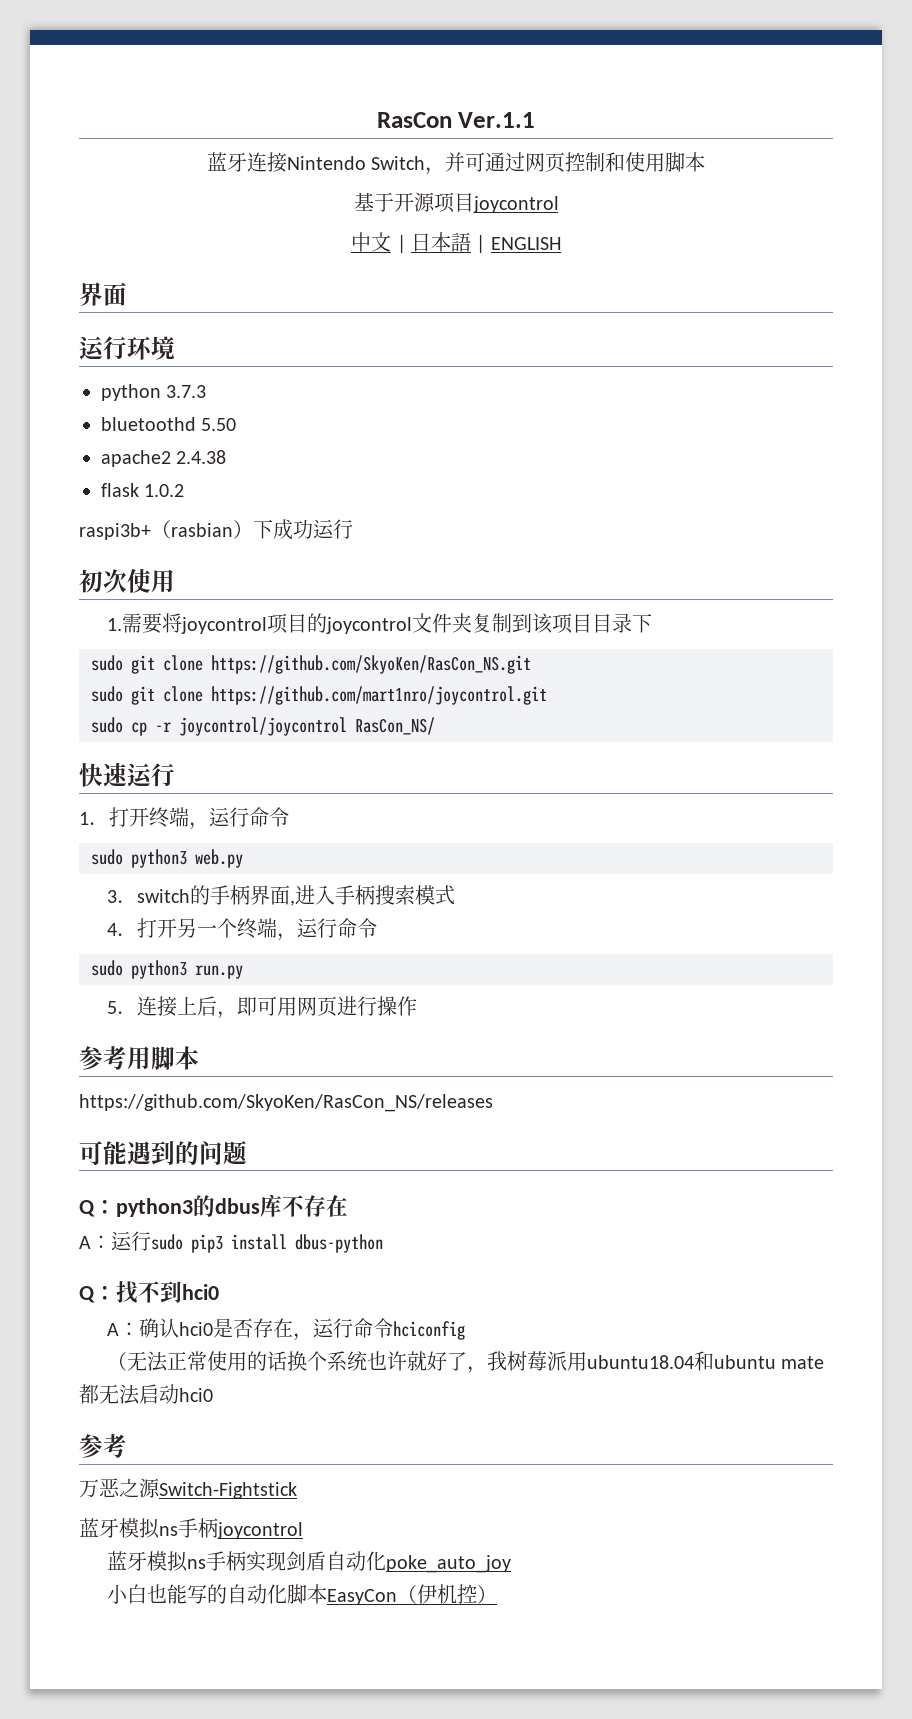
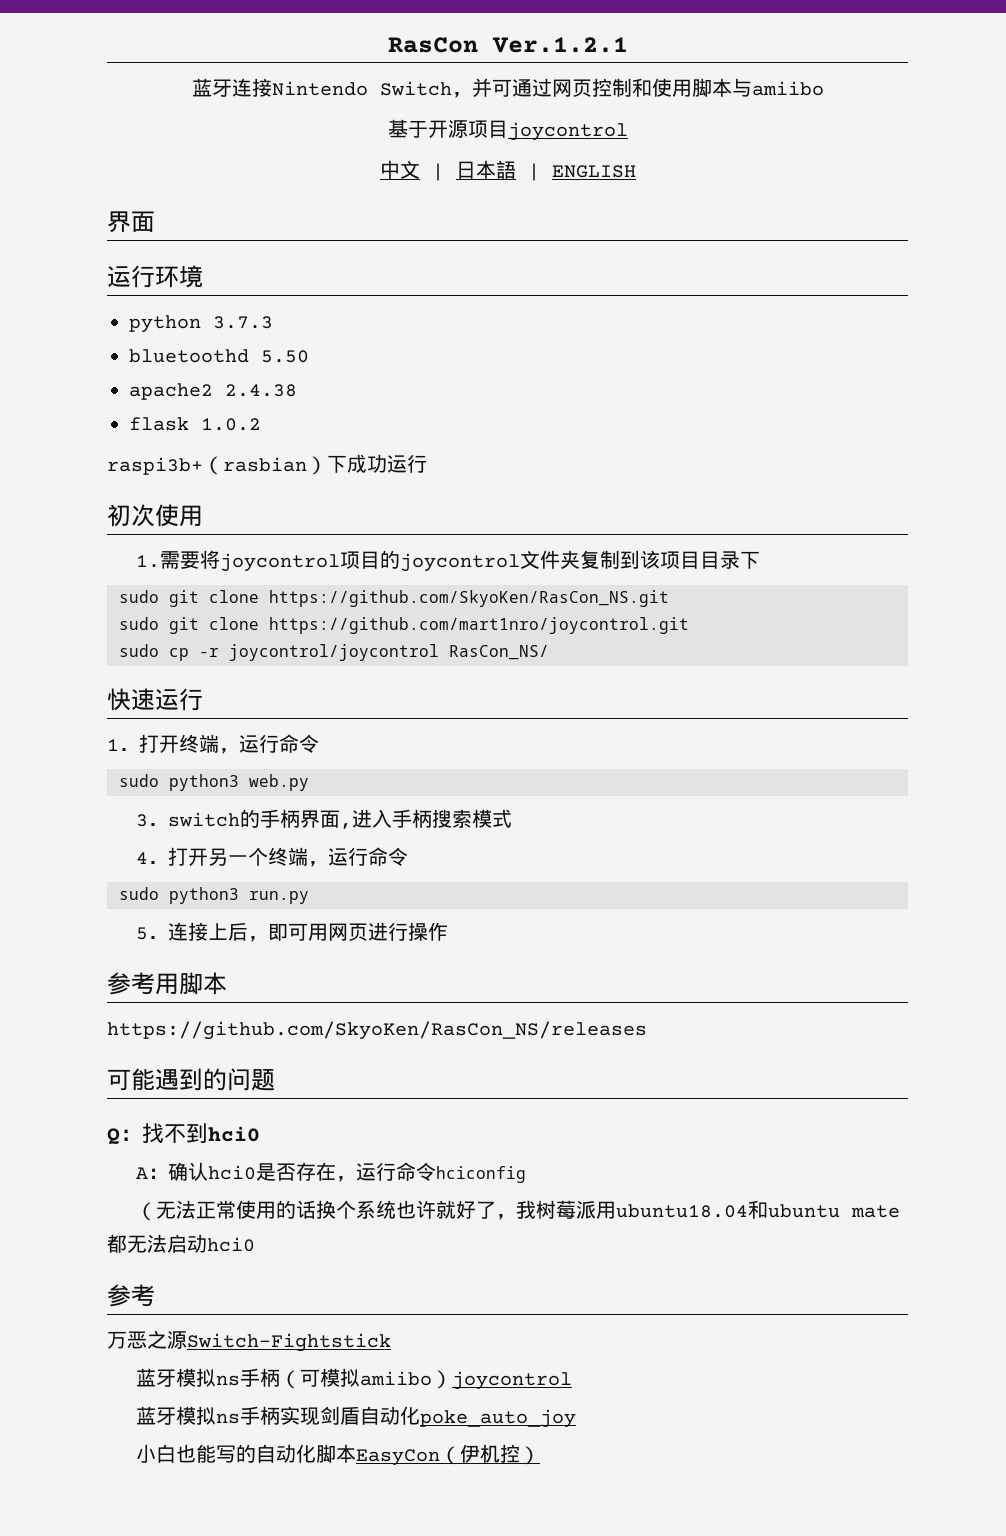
[458,112,536,128] Ver.1.1 -> [491,37,628,53] Ver.1.2.1
(706, 162) none -> [731,78,824,97] 与amiibo
[79,1194,348,1217] [79,1231,383,1253] // Q：python3的dbus库不存在 // A：运行sudo pip3 install dbus-python -> (275, 1080) none
(218, 1528) none -> [279,1368,452,1389] （可模拟amiibo）

